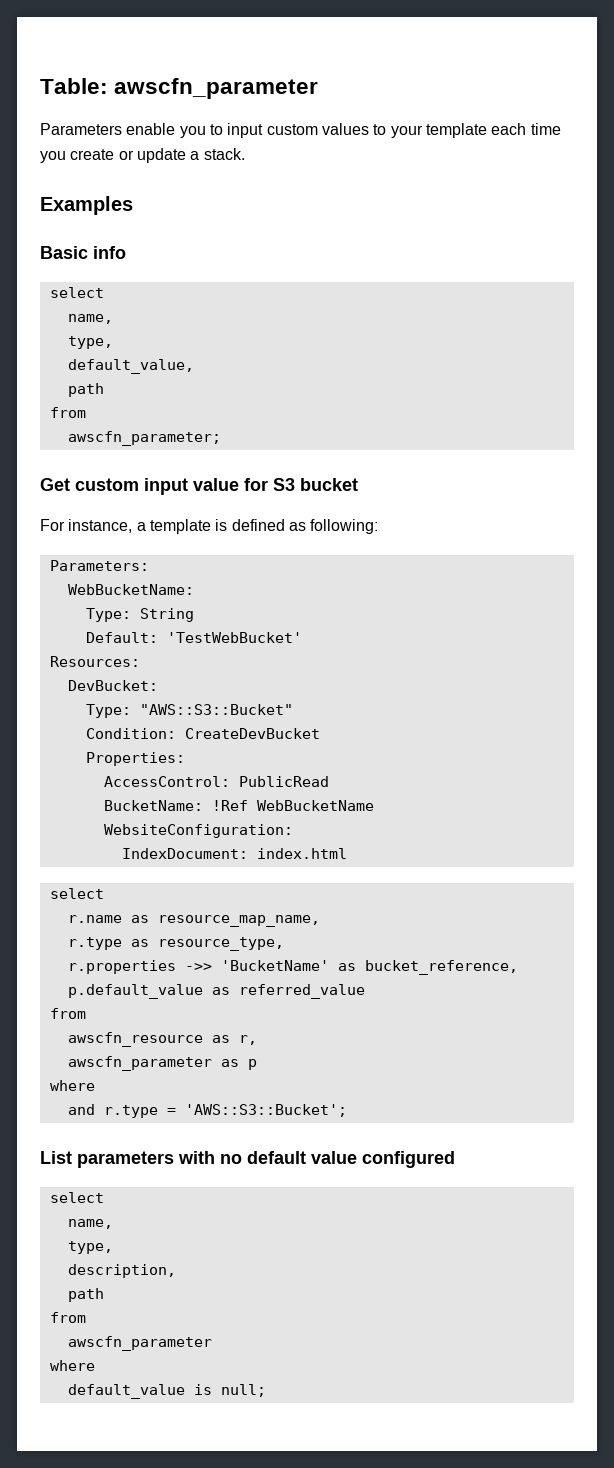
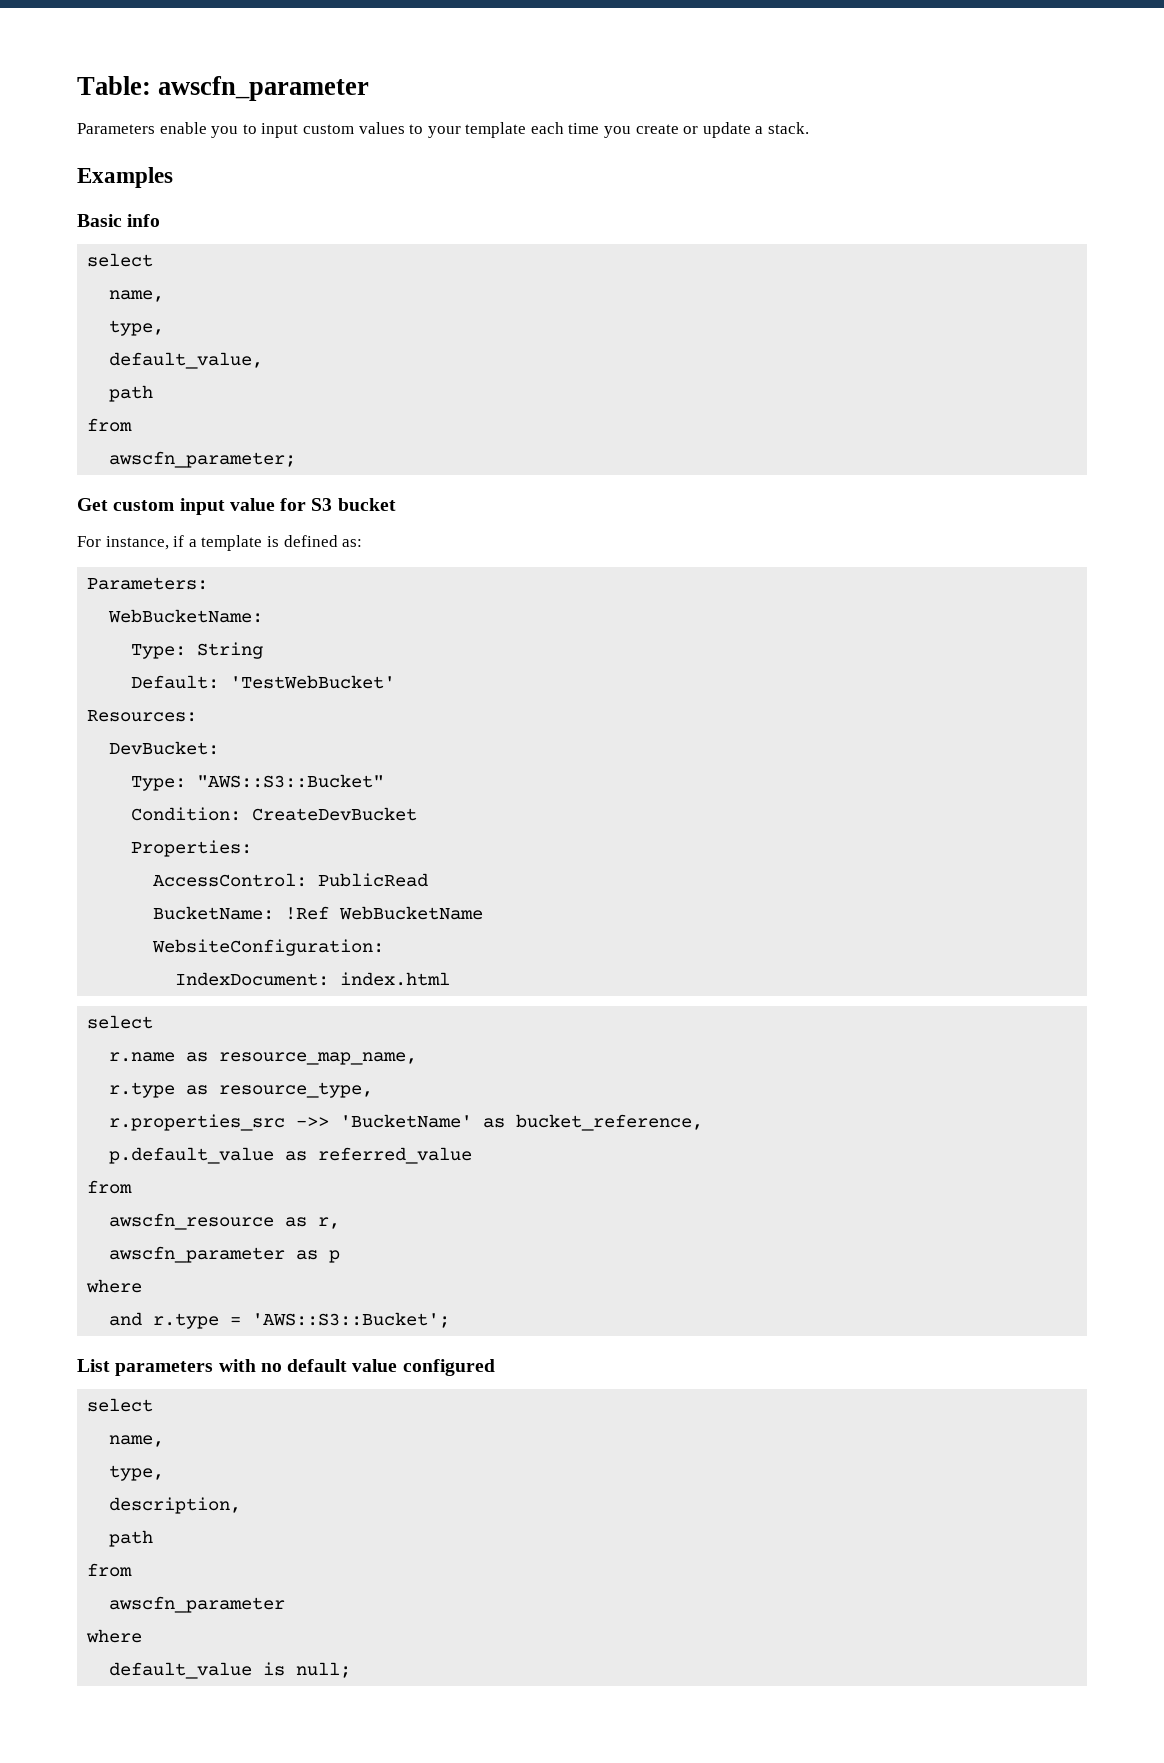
(133, 526) none -> [173,535,185,547] if
[288,519,379,534] as following: -> [342,539,363,547] as:
[67,960,176,974] r.properties -> [109,1114,286,1131] r.properties_src

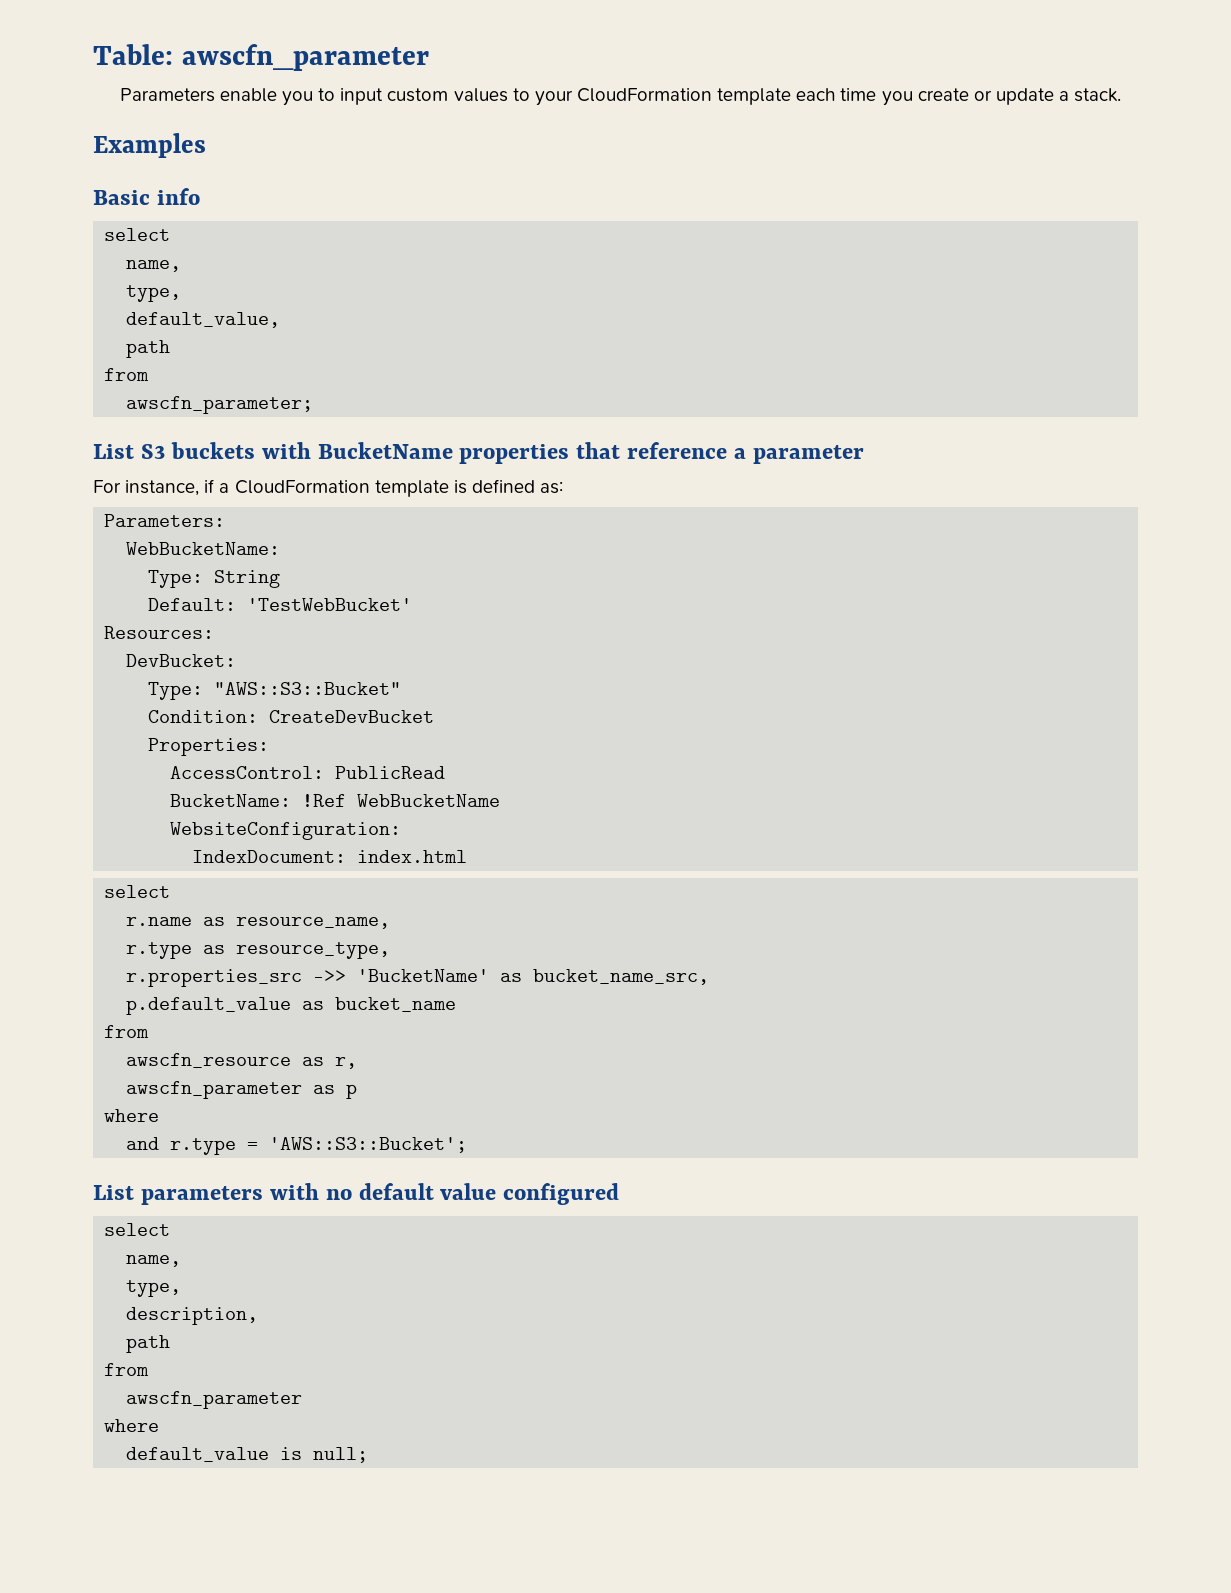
(461, 132) none -> [576,88,712,102] CloudFormation
[77,498,396,515] Get custom input value for S3 bucket -> [93,442,864,464] List S3 buckets with BucketName properties that reference a parameter
(197, 543) none -> [234,480,370,494] CloudFormation
[219,1052,418,1065] resource_map_name, -> [236,917,391,929] resource_name,
[516,1114,704,1131] bucket_reference, -> [533,969,710,985] bucket_name_src,
[318,1147,473,1164] referred_value -> [335,997,457,1012] bucket_name

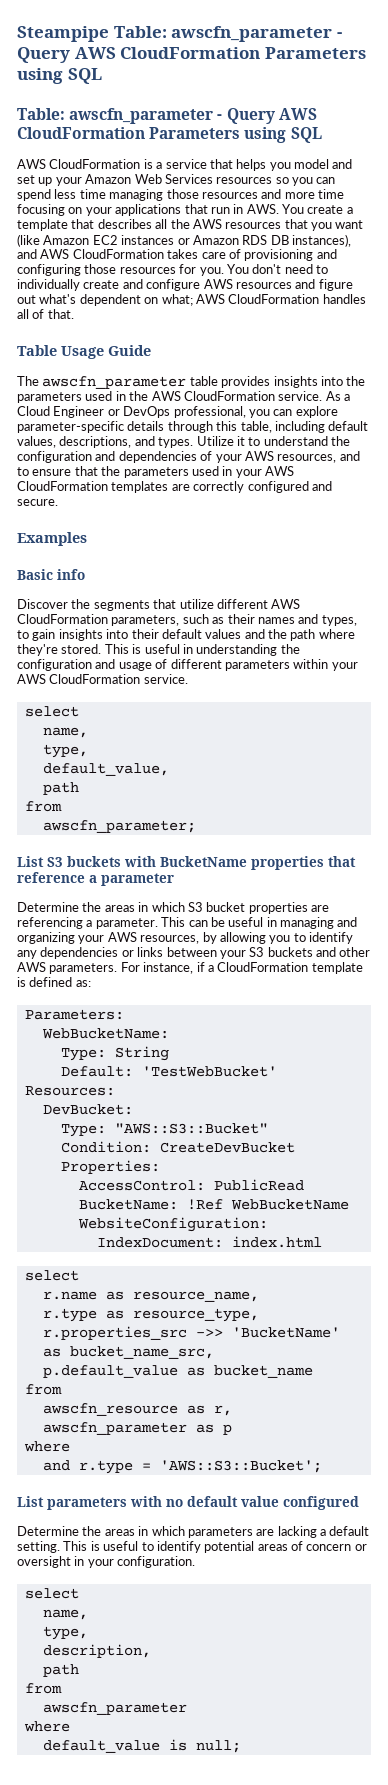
[93,44,429,71] [119,88,1122,106] [93,133,206,158] [93,188,200,205] Table: awscfn_parameter // Parameters enable you to input custom values to your CloudFormation template each time you create or update a stack. // Examples // Basic info -> [17,26,342,42] [17,47,366,63] [17,68,102,84] [17,108,317,124] [17,127,322,143] [17,159,353,171] [17,174,336,186] [17,189,344,201] [17,204,353,216] [17,219,364,231] [17,234,351,247] [17,249,337,261] [17,264,328,276] [17,279,353,291] [17,294,366,306] [17,309,74,319] [17,345,151,359] [17,376,366,389] [17,391,350,403] [17,406,338,418] [17,421,369,433] [17,436,350,448] [17,451,360,463] [17,466,294,478] [17,481,332,493] [17,499,58,506] [17,532,87,546] [17,569,85,580] [17,599,301,611] [17,614,357,626] [17,629,355,641] [17,644,300,656] [17,659,358,671] [17,674,188,684] Steampipe Table: awscfn_parameter - Query AWS CloudFormation Parameters using SQL // Table: awscfn_parameter - Query AWS CloudFormation Parameters using SQL // AWS CloudFormation is a service that helps you model and set up your Amazon Web Services resources so you can spend less time managing those resources and more time focusing on your applications that run in AWS. You create a template that describes all the AWS resources that you want (like Amazon EC2 instances or Amazon RDS DB instances), and AWS CloudFormation takes care of provisioning and configuring those resources for you. You don't need to individually create and configure AWS resources and figure out what's dependent on what; AWS CloudFormation handles all of that. // Table Usage Guide // The awscfn_parameter table provides insights into the parameters used in the AWS CloudFormation service. As a Cloud Engineer or DevOps professional, you can explore parameter-specific details through this table, including default values, descriptions, and types. Utilize it to understand the configuration and dependencies of your AWS resources, and to ensure that the parameters used in your AWS CloudFormation templates are correctly configured and secure. // Examples // Basic info // Discover the segments that utilize different AWS CloudFormation parameters, such as their names and types, to gain insights into their default values and the path where they're stored. This is useful in understanding the configuration and usage of different parameters within your AWS CloudFormation service.
(864, 454) none -> [17,902,329,914] [17,917,358,929] [17,932,353,944] [17,947,371,959] [17,962,118,974] Determine the areas in which S3 bucket properties are referencing a parameter. This can be useful in managing and organizing your AWS resources, by allowing you to identify any dependencies or links between your S3 buckets and other AWS parameters.
(620, 1194) none -> [17,1526,370,1538] [17,1541,367,1553] [17,1556,196,1568] // Determine the areas in which parameters are lacking a default setting. This is useful to identify potential areas of concern or oversight in your configuration.

